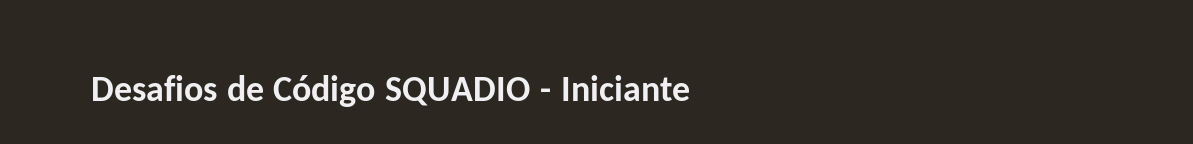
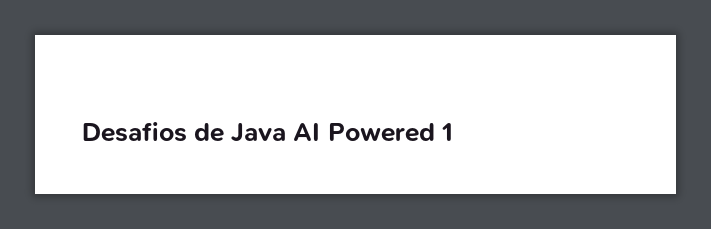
[273,75,690,107] Código SQUADIO - Iniciante -> [231,123,453,143] Java AI Powered 1

